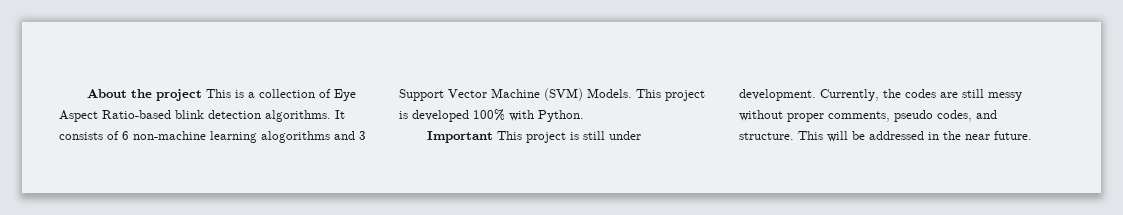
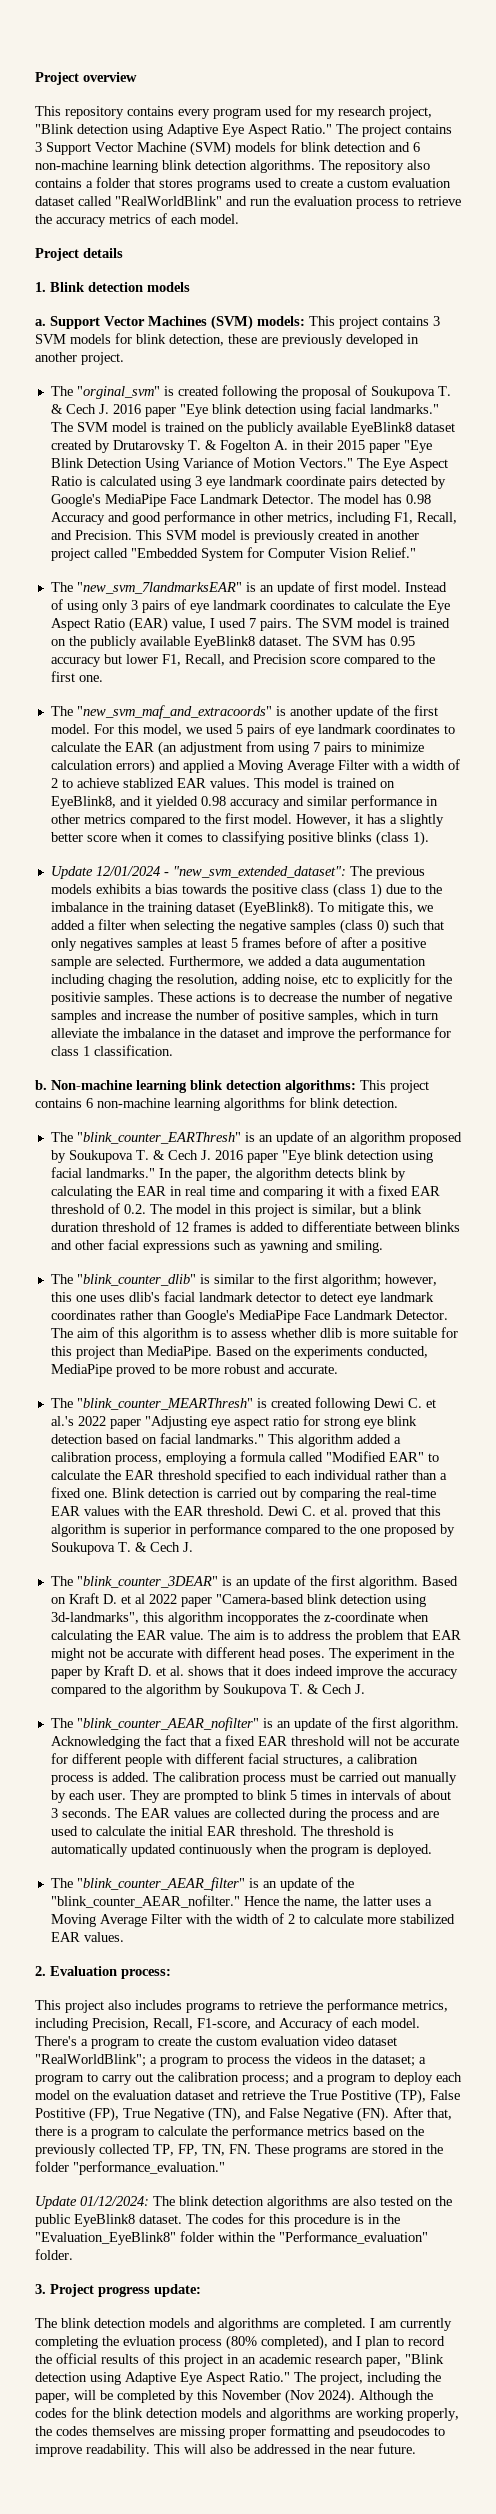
[86,89,356,101] [59,110,345,122] [59,131,355,143] About the project This is a collection of Eye Aspect Ratio-based blink detection algorithms. It consists of 6 non-machine learning alogorithms and -> [35,72,137,85] [35,105,432,119] [35,124,452,137] Project overview // This repository contains every program used for my research project, "Blink detection using Adaptive Eye Aspect Ratio." The project contains
[587,88,705,101] [399,109,584,122] [426,131,641,143] [739,89,1022,101] [739,110,997,122] [739,132,794,140] Models. This project is developed 100% with Python. // Important This project is still under development. Currently, the codes are still messy without proper comments, pseudo codes, and structure. -> [235,141,420,152] [35,160,430,173] [35,177,451,191] [35,196,461,209] [35,213,239,227] [35,248,123,261] [35,282,190,292] [35,315,440,330] [35,333,419,347] [35,352,124,365] [50,385,451,399] [50,403,439,417] [50,422,455,435] [50,440,432,453] [50,457,448,471] [50,476,446,489] [50,494,431,507] [50,511,457,525] [50,530,419,543] [50,547,416,561] [50,581,447,595] [50,599,450,613] [50,617,450,632] [50,636,415,649] [50,654,435,667] [50,671,103,682] [50,705,438,719] [50,723,455,737] [50,741,424,756] [50,759,460,774] [50,778,395,788] [50,795,438,809] [50,813,444,827] [50,831,429,846] [50,866,425,879] [50,883,442,898] [50,901,433,916] [50,919,444,934] [50,937,426,951] [50,956,426,969] [50,973,452,987] [50,991,452,1005] [50,1009,439,1023] [50,1027,451,1041] [50,1045,173,1056] [35,1080,429,1093] [35,1097,398,1111] [50,1131,462,1145] [50,1150,433,1163] [50,1167,406,1181] [50,1185,440,1199] [50,1203,422,1217] [50,1221,460,1232] [50,1239,383,1253] [50,1273,437,1287] [50,1291,434,1305] [50,1310,448,1323] [50,1327,458,1341] [50,1346,428,1359] [50,1364,338,1377] [50,1397,436,1411] [50,1415,417,1429] [50,1433,401,1447] [50,1451,439,1465] [50,1469,447,1483] [50,1487,436,1501] [50,1506,441,1519] [50,1523,455,1537] [50,1542,193,1555] [50,1575,458,1589] [50,1593,426,1607] [50,1612,429,1625] [50,1630,461,1643] [50,1647,454,1661] [50,1665,458,1679] [50,1684,365,1697] [50,1717,459,1731] [50,1735,459,1749] [50,1753,418,1767] [50,1772,457,1785] [50,1789,451,1803] [50,1808,439,1821] [50,1826,394,1836] [50,1844,432,1857] [50,1877,354,1891] [50,1895,432,1908] [50,1913,455,1927] [50,1932,124,1942] [35,1966,171,1979] [35,1999,448,2013] [35,2017,420,2031] [35,2036,397,2049] [35,2054,426,2067] [35,2072,462,2085] [35,2089,460,2104] [35,2107,452,2122] [35,2125,424,2139] [35,2144,443,2157] [35,2161,225,2175] [35,2196,452,2209] [35,2213,400,2227] [35,2231,428,2245] [35,2249,73,2260] [35,2284,201,2297] [35,2318,452,2331] [35,2335,445,2350] [35,2353,444,2367] [35,2372,441,2385] [35,2389,433,2404] [35,2407,459,2421] [35,2425,445,2439] [35,2444,150,2457] models for blink detection and 6 non-machine learning blink detection algorithms. The repository also contains a folder that stores programs used to create a custom evaluation dataset called "RealWorldBlink" and run the evaluation process to retrieve the accuracy metrics of each model. // Project details // 1. Blink detection models // a. Support Vector Machines (SVM) models: This project contains 3 SVM models for blink detection, these are previously developed in another project. // The "orginal_svm" is created following the proposal of Soukupova T. & Cech J. 2016 paper "Eye blink detection using facial landmarks." The SVM model is trained on the publicly available EyeBlink8 dataset created by Drutarovsky T. & Fogelton A. in their 2015 paper "Eye Blink Detection Using Variance of Motion Vectors." The Eye Aspect Ratio is calculated using 3 eye landmark coordinate pairs detected by Google's MediaPipe Face Landmark Detector. The model has 0.98 Accuracy and good performance in other metrics, including F1, Recall, and Precision. This SVM model is previously created in another project called "Embedded System for Computer Vision Relief." // The "new_svm_7landmarksEAR" is an update of first model. Instead of using only 3 pairs of eye landmark coordinates to calculate the Eye Aspect Ratio (EAR) value, I used 7 pairs. The SVM model is trained on the publicly available EyeBlink8 dataset. The SVM has 0.95 accuracy but lower F1, Recall, and Precision score compared to the first one. // The "new_svm_maf_and_extracoords" is another update of the first model. For this model, we used 5 pairs of eye landmark coordinates to calculate the EAR (an adjustment from using 7 pairs to minimize calculation errors) and applied a Moving Average Filter with a width of 2 to achieve stablized EAR values. This model is trained on EyeBlink8, and it yielded 0.98 accuracy and similar performance in other metrics compared to the first model. However, it has a slightly better score when it comes to classifying positive blinks (class 1). // Update 12/01/2024 - "new_svm_extended_dataset": The previous models exhibits a bias towards the positive class (class 1) due to the imbalance in the training dataset (EyeBlink8). To mitigate this, we added a filter when selecting the negative samples (class 0) such that only negatives samples at least 5 frames before of after a positive sample are selected. Furthermore, we added a data augumentation including chaging the resolution, adding noise, etc to explicitly for the positivie samples. These actions is to decrease the number of negative samples and increase the number of positive samples, which in turn alleviate the imbalance in the dataset and improve the performance for class 1 classification. // b. Non-machine learning blink detection algorithms: This project contains 6 non-machine learning algorithms for blink detection. // The "blink_counter_EARThresh" is an update of an algorithm proposed by Soukupova T. & Cech J. 2016 paper "Eye blink detection using facial landmarks." In the paper, the algorithm detects blink by calculating the EAR in real time and comparing it with a fixed EAR threshold of 0.2. The model in this project is similar, but a blink duration threshold of 12 frames is added to differentiate between blinks and other facial expressions such as yawning and smiling. // The "blink_counter_dlib" is similar to the first algorithm; however, this one uses dlib's facial landmark detector to detect eye landmark coordinates rather than Google's MediaPipe Face Landmark Detector. The aim of this algorithm is to assess whether dlib is more suitable for this project than MediaPipe. Based on the experiments conducted, MediaPipe proved to be more robust and accurate. // The "blink_counter_MEARThresh" is created following Dewi C. et al.'s 2022 paper "Adjusting eye aspect ratio for strong eye blink detection based on facial landmarks." This algorithm added a calibration process, employing a formula called "Modified EAR" to calculate the EAR threshold specified to each individual rather than a fixed one. Blink detection is carried out by comparing the real-time EAR values with the EAR threshold. Dewi C. et al. proved that this algorithm is superior in performance compared to the one proposed by Soukupova T. & Cech J. // The "blink_counter_3DEAR" is an update of the first algorithm. Based on Kraft D. et al 2022 paper "Camera-based blink detection using 3d-landmarks", this algorithm incopporates the z-coordinate when calculating the EAR value. The aim is to address the problem that EAR might not be accurate with different head poses. The experiment in the paper by Kraft D. et al. shows that it does indeed improve the accuracy compared to the algorithm by Soukupova T. & Cech J. // The "blink_counter_AEAR_nofilter" is an update of the first algorithm. Acknowledging the fact that a fixed EAR threshold will not be accurate for different people with different facial structures, a calibration process is added. The calibration process must be carried out manually by each user. They are prompted to blink 5 times in intervals of about 3 seconds. The EAR values are collected during the process and are used to calculate the initial EAR threshold. The threshold is automatically updated continuously when the program is deployed. // The "blink_counter_AEAR_filter" is an update of the "blink_counter_AEAR_nofilter." Hence the name, the latter uses a Moving Average Filter with the width of 2 to calculate more stabilized EAR values. // 2. Evaluation process: // This project also includes programs to retrieve the performance metrics, including Precision, Recall, F1-score, and Accuracy of each model. There's a program to create the custom evaluation video dataset "RealWorldBlink"; a program to process the videos in the dataset; a program to carry out the calibration process; and a program to deploy each model on the evaluation dataset and retrieve the True Postitive (TP), False Postitive (FP), True Negative (TN), and False Negative (FN). After that, there is a program to calculate the performance metrics based on the previously collected TP, FP, TN, FN. These programs are stored in the folder "performance_evaluation." // Update 01/12/2024: The blink detection algorithms are also tested on the public EyeBlink8 dataset. The codes for this procedure is in the "Evaluation_EyeBlink8" folder within the "Performance_evaluation" folder. // 3. Project progress update: // The blink detection models and algorithms are completed. I am currently completing the evluation process (80% completed), and I plan to record the official results of this project in an academic research paper, "Blink detection using Adaptive Eye Aspect Ratio." The project, including the paper, will be completed by this November (Nov 2024). Although the codes for the blink detection models and algorithms are working properly, the codes themselves are missing proper formatting and pseudocodes to improve readability.
(848, 136) none -> [210,2444,233,2454] also

